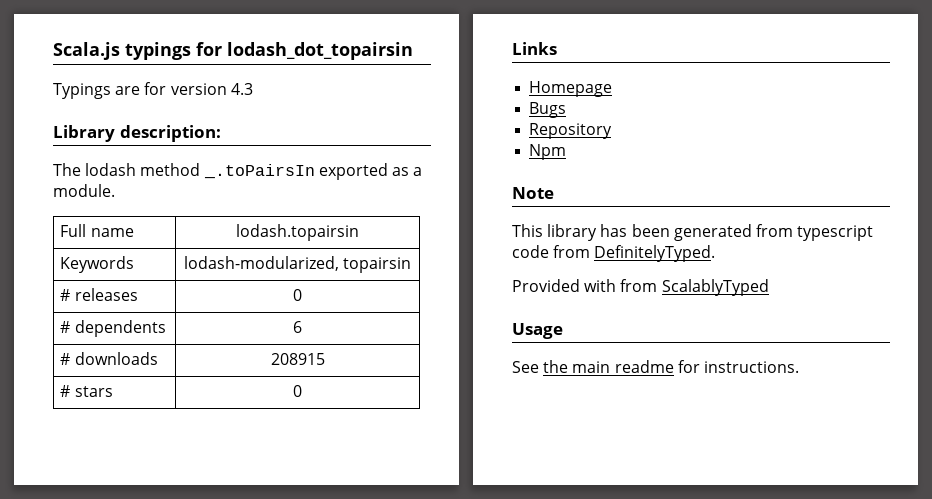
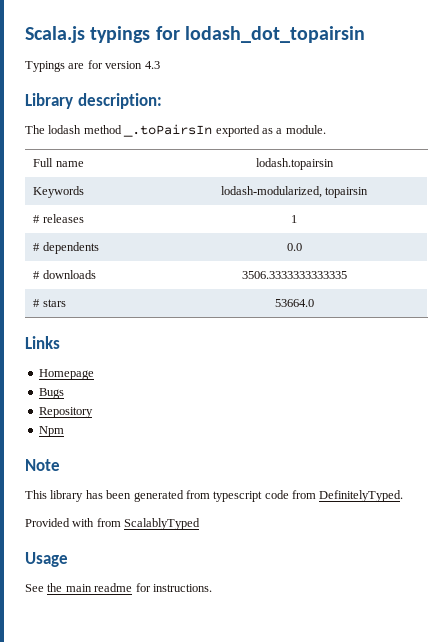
[293,289,302,301] 0 -> [291,215,297,223] 1
[293,321,302,333] 6 -> [286,243,302,251] 0.0
[270,353,325,365] 208915 -> [241,271,347,279] 3506.3333333333335
[293,385,302,397] 0 -> [274,299,314,307] 53664.0

